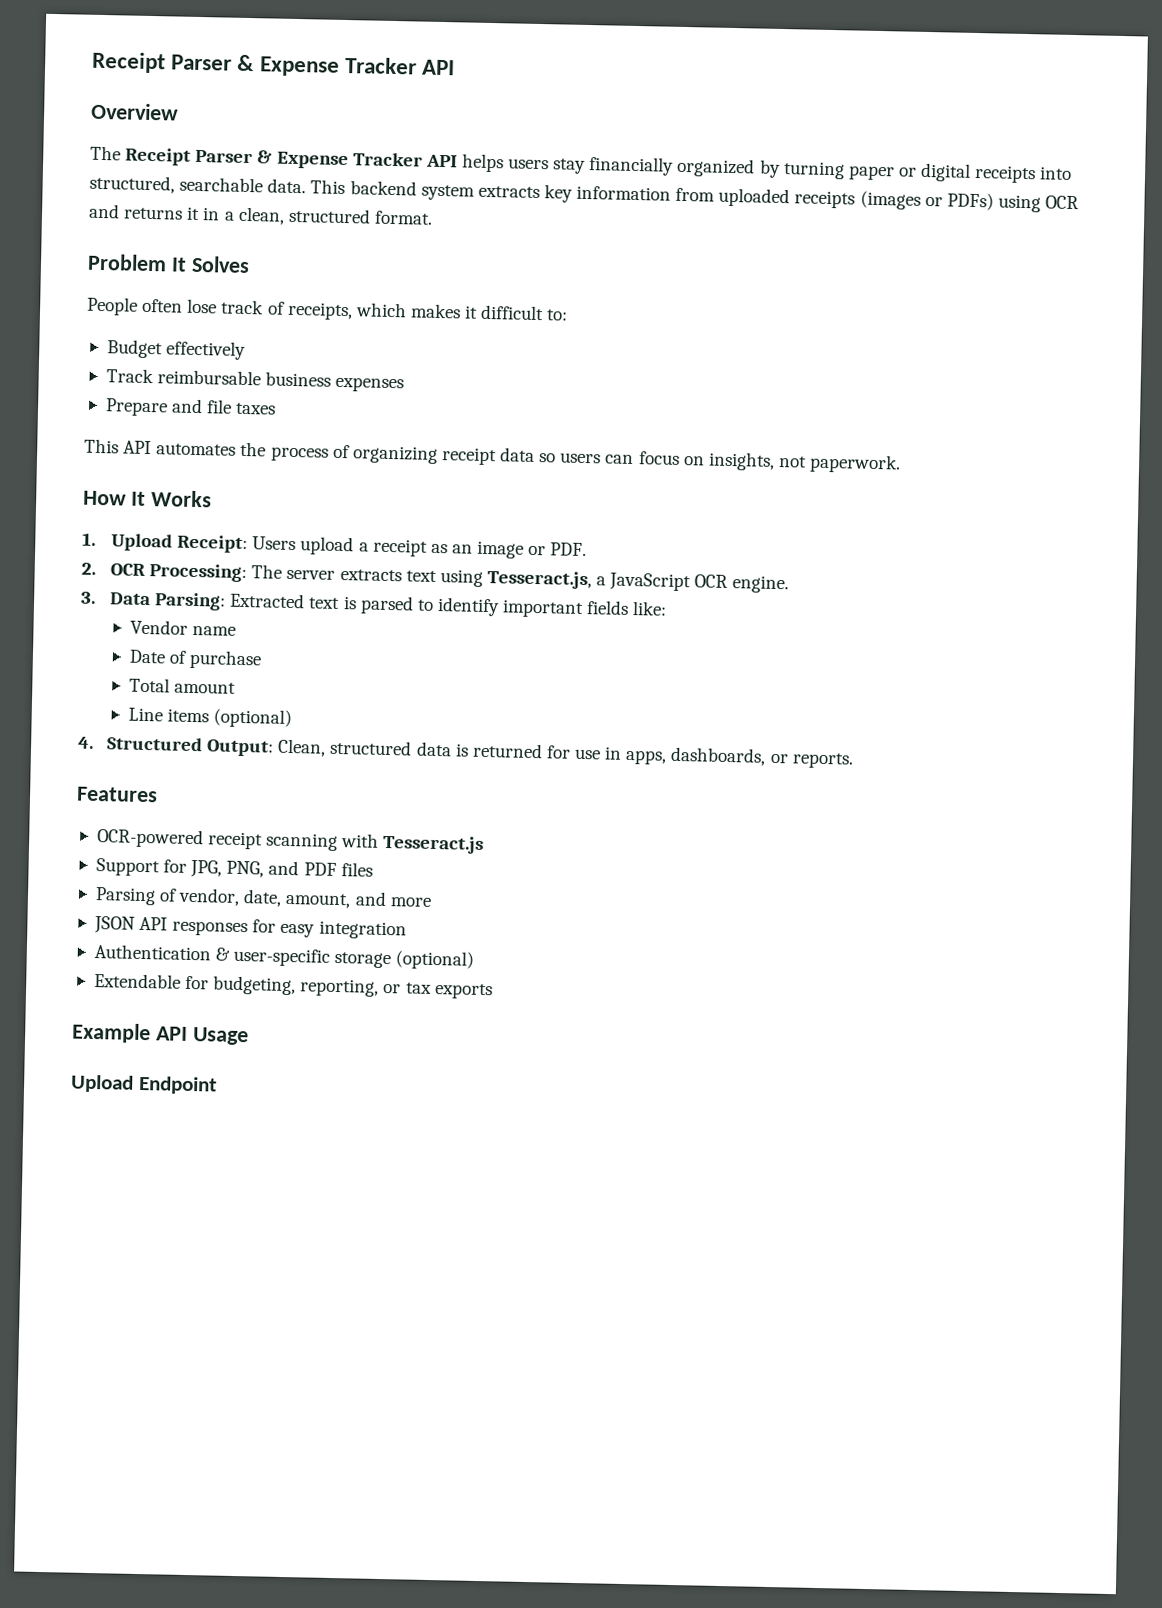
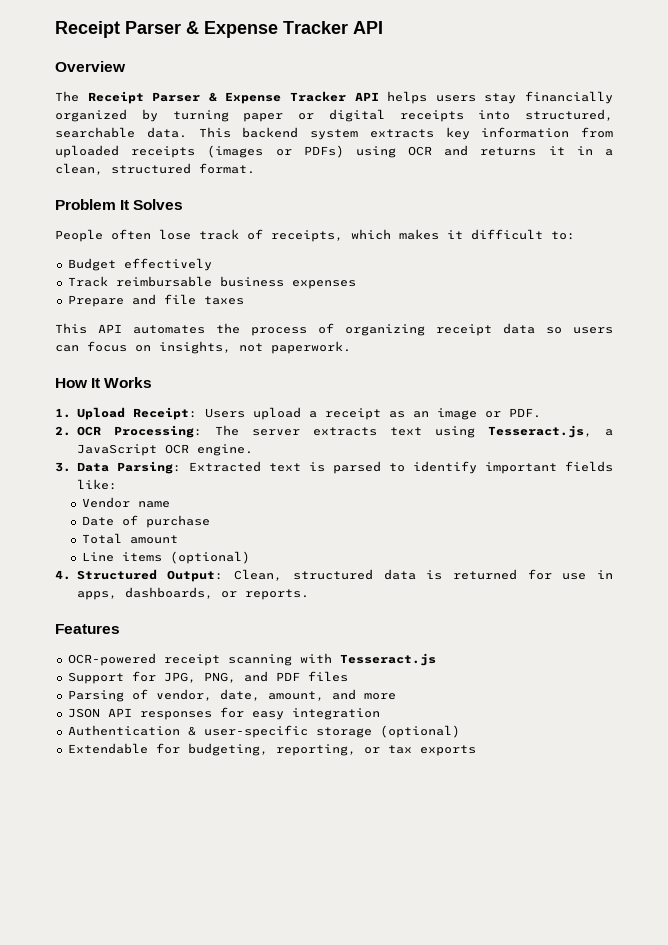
[71,1022,249,1046] [70,1074,217,1095] // Example API Usage // Upload Endpoint -> (476, 750) none

